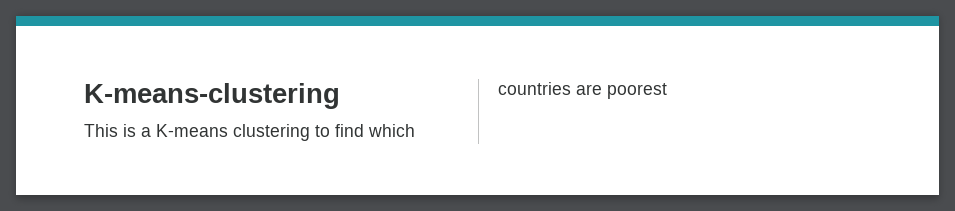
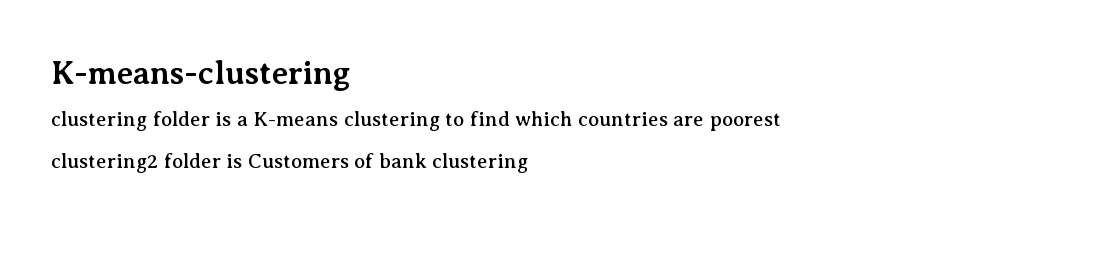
[84,124,118,137] This -> [51,111,210,131] clustering folder
(667, 91) none -> [51,153,529,173] // clustering2 folder is Customers of bank clustering

